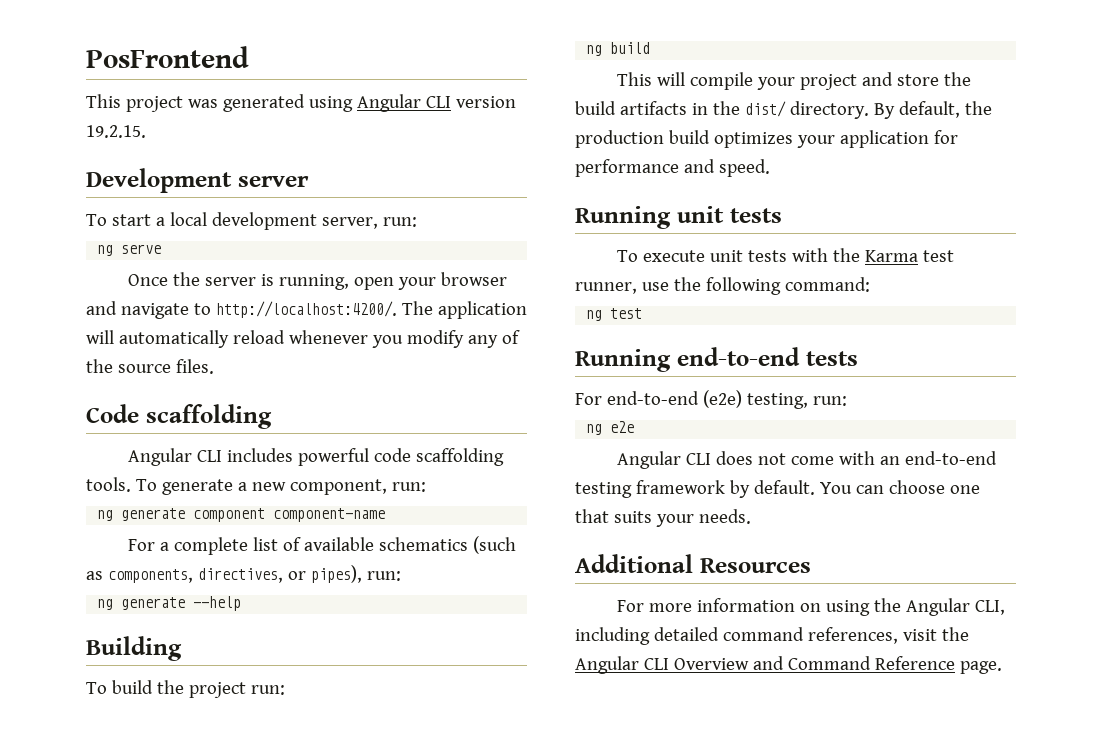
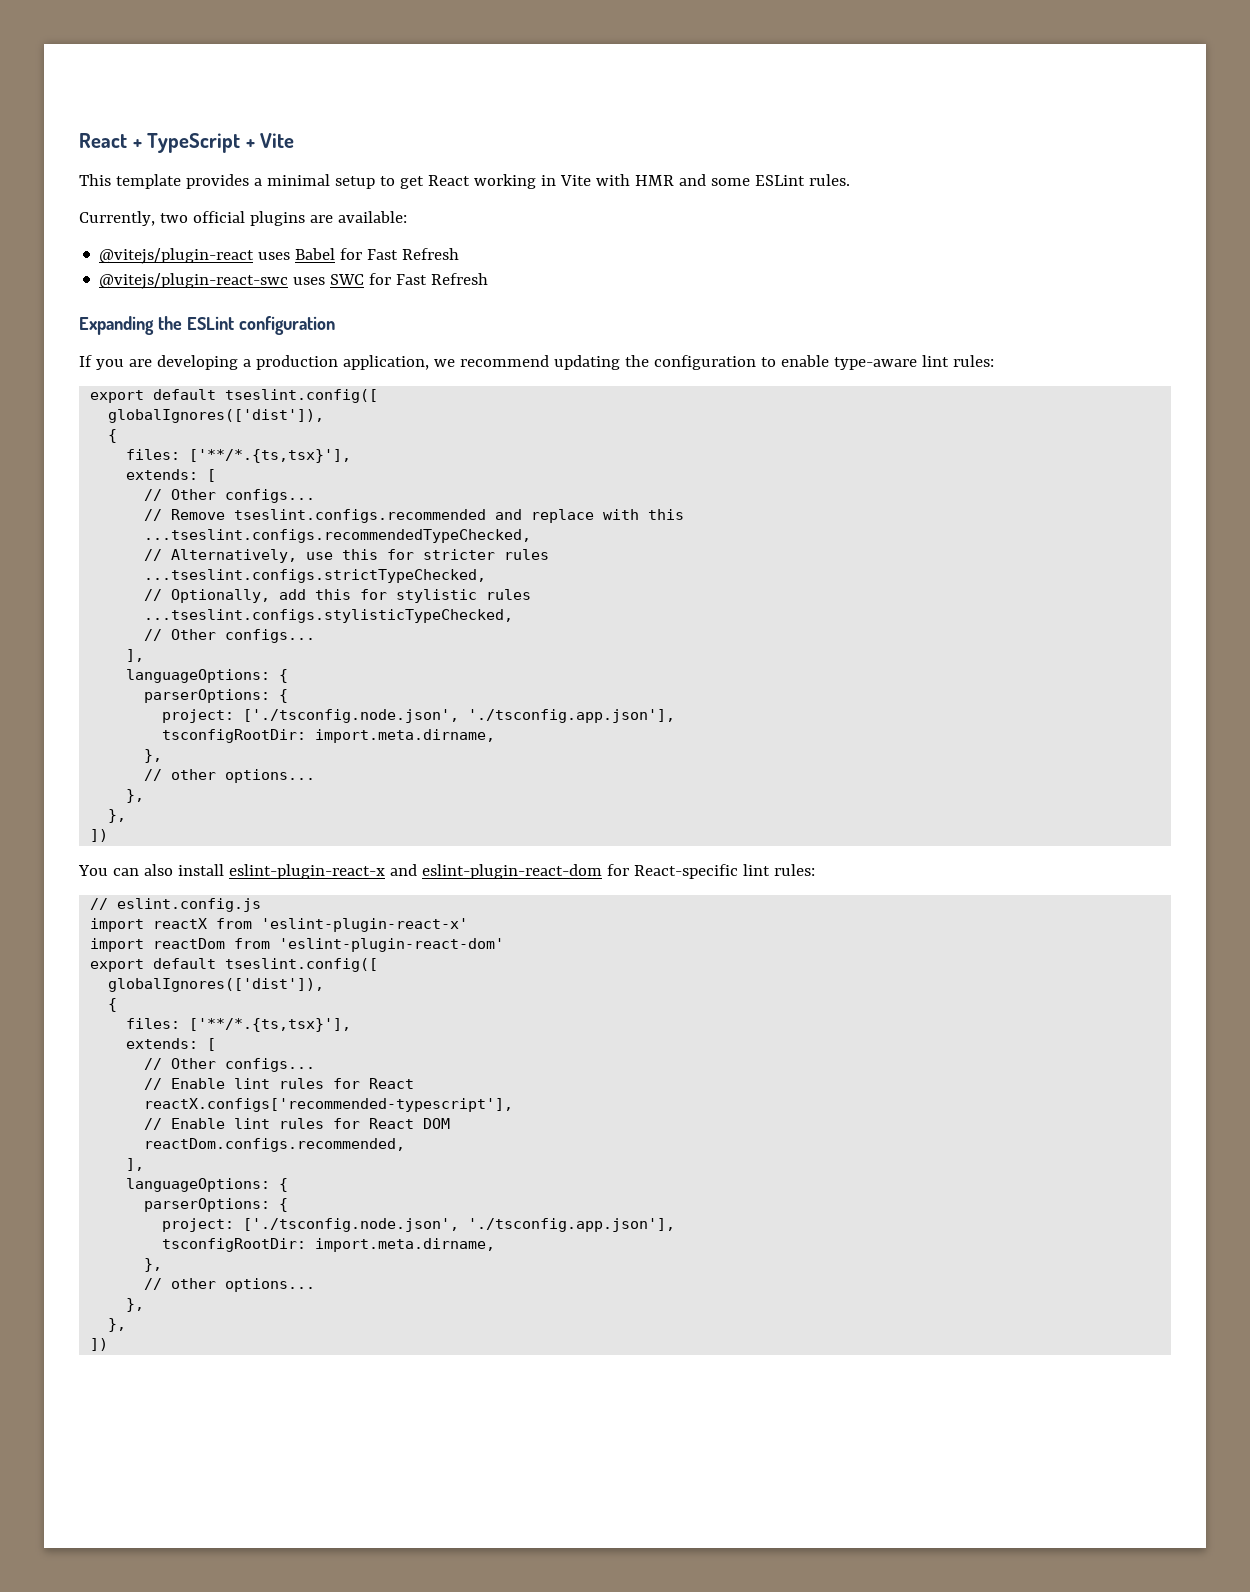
[86,46,249,68] [86,94,516,112] [86,125,146,138] [86,168,309,193] [86,212,417,230] [97,244,162,256] [128,272,508,290] [86,301,527,319] [86,330,520,348] [86,359,214,374] [86,404,272,429] [128,448,505,466] [86,477,426,495] [97,508,386,522] [128,536,517,555] [86,565,401,583] [97,596,242,611] [86,636,182,661] [86,680,285,698] [586,42,651,56] [617,72,972,90] [575,101,992,119] [575,130,958,148] [575,159,770,177] [575,206,782,229] [617,248,955,262] [575,277,870,295] [586,308,643,321] [575,347,858,372] [575,390,847,409] [586,421,635,435] [617,451,998,469] [575,480,980,498] [575,509,751,527] [575,554,811,573] [617,598,1006,616] [575,627,969,645] [575,656,1002,674] PosFrontend // This project was generated using Angular CLI version 19.2.15. // Development server // To start a local development server, run: // ng serve // Once the server is running, open your browser and navigate to http://localhost:4200/. The application will automatically reload whenever you modify any of the source files. // Code scaffolding // Angular CLI includes powerful code scaffolding tools. To generate a new component, run: // ng generate component component-name // For a complete list of available schematics (such as components, directives, or pipes), run: // ng generate --help // Building // To build the project run: // ng build // This will compile your project and store the build artifacts in the dist/ directory. By default, the production build optimizes your application for performance and speed. // Running unit tests // To execute unit tests with the Karma test runner, use the following command: // ng test // Running end-to-end tests // For end-to-end (e2e) testing, run: // ng e2e // Angular CLI does not come with an end-to-end testing framework by default. You can choose one that suits your needs. // Additional Resources // For more information on using the Angular CLI, including detailed command references, visit the Angular CLI Overview and Command Reference page. -> [79,133,295,153] [79,174,850,189] [79,211,407,226] [99,248,460,264] [99,273,489,289] [79,316,335,335] [79,355,994,370] [90,389,379,403] [108,409,325,423] [108,429,118,443] [126,449,352,463] [126,469,217,482] [144,489,316,503] [144,509,685,523] [144,529,532,543] [144,549,550,563] [144,569,487,583] [144,589,532,603] [144,609,514,623] [144,629,316,643] [126,649,145,662] [126,669,289,683] [144,689,289,703] [162,709,676,723] [162,729,496,743] [144,749,163,763] [144,769,316,783] [126,789,145,803] [108,809,127,823] [90,829,109,842] [78,864,815,879] [90,898,262,912] [90,918,469,932] [90,938,505,952] [90,958,379,972] [108,978,325,992] [108,998,118,1012] [126,1018,352,1032] [126,1038,217,1051] [144,1058,316,1072] [144,1078,415,1090] [144,1098,514,1112] [144,1118,451,1130] [144,1138,406,1152] [126,1158,145,1171] [126,1178,289,1192] [144,1198,289,1212] [162,1218,676,1232] [162,1238,496,1252] [144,1258,163,1272] [144,1278,316,1292] [126,1298,145,1312] [108,1318,127,1332] [90,1338,109,1351] React + TypeScript + Vite // This template provides a minimal setup to get React working in Vite with HMR and some ESLint rules. // Currently, two official plugins are available: // @vitejs/plugin-react uses Babel for Fast Refresh // @vitejs/plugin-react-swc uses SWC for Fast Refresh // Expanding the ESLint configuration // If you are developing a production application, we recommend updating the configuration to enable type-aware lint rules: // export default tseslint.config([ // globalIgnores(['dist']), // { // files: ['**/*.{ts,tsx}'], // extends: [ // // Other configs... // // Remove tseslint.configs.recommended and replace with this // ...tseslint.configs.recommendedTypeChecked, // // Alternatively, use this for stricter rules // ...tseslint.configs.strictTypeChecked, // // Optionally, add this for stylistic rules // ...tseslint.configs.stylisticTypeChecked, // // Other configs... // ], // languageOptions: { // parserOptions: { // project: ['./tsconfig.node.json', './tsconfig.app.json'], // tsconfigRootDir: import.meta.dirname, // }, // // other options... // }, // }, // ]) // You can also install eslint-plugin-react-x and eslint-plugin-react-dom for React-specific lint rules: // // eslint.config.js // import reactX from 'eslint-plugin-react-x' // import reactDom from 'eslint-plugin-react-dom' // export default tseslint.config([ // globalIgnores(['dist']), // { // files: ['**/*.{ts,tsx}'], // extends: [ // // Other configs... // // Enable lint rules for React // reactX.configs['recommended-typescript'], // // Enable lint rules for React DOM // reactDom.configs.recommended, // ], // languageOptions: { // parserOptions: { // project: ['./tsconfig.node.json', './tsconfig.app.json'], // tsconfigRootDir: import.meta.dirname, // }, // // other options... // }, // }, // ])

